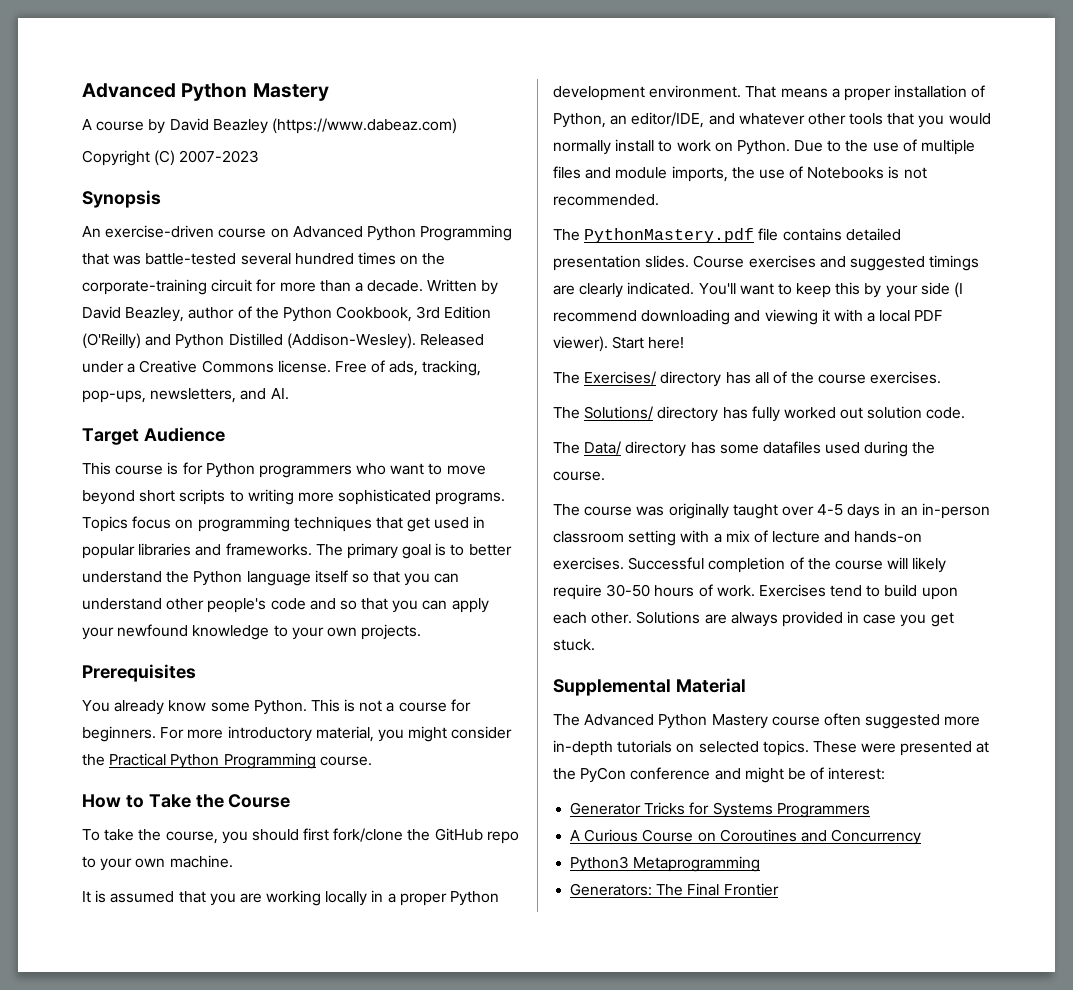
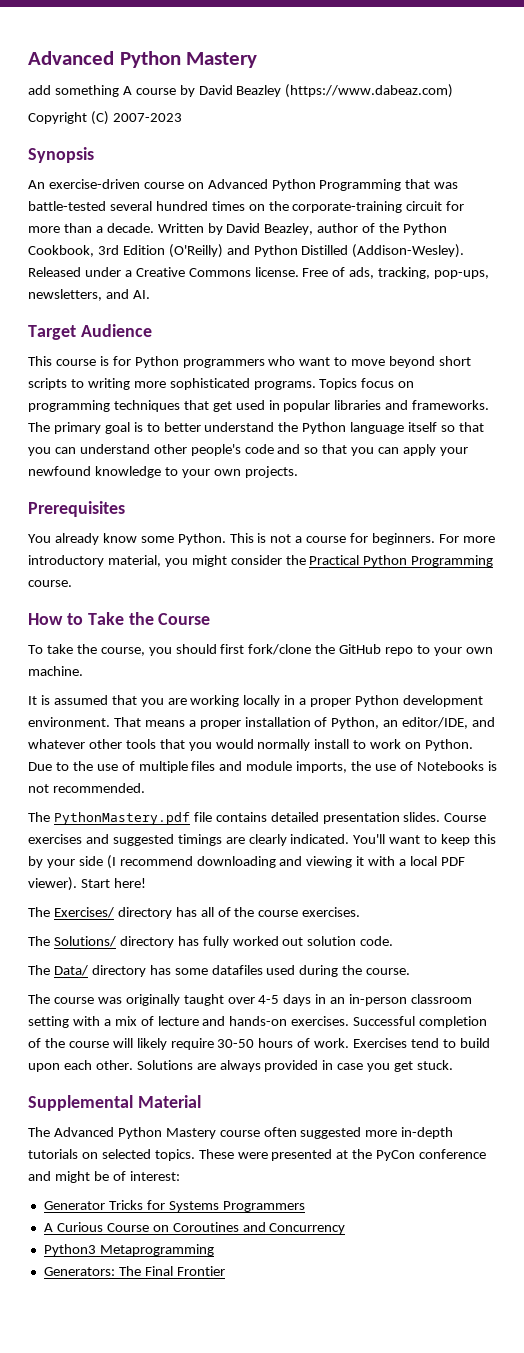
(329, 92) none -> [28,85,119,97] add something

